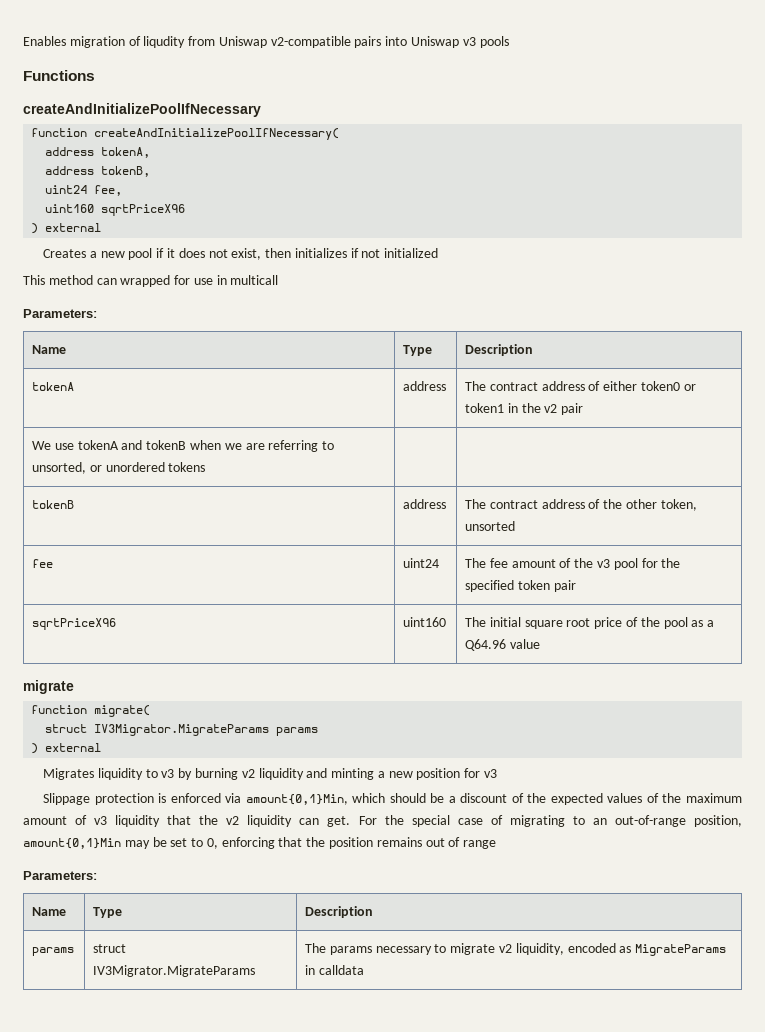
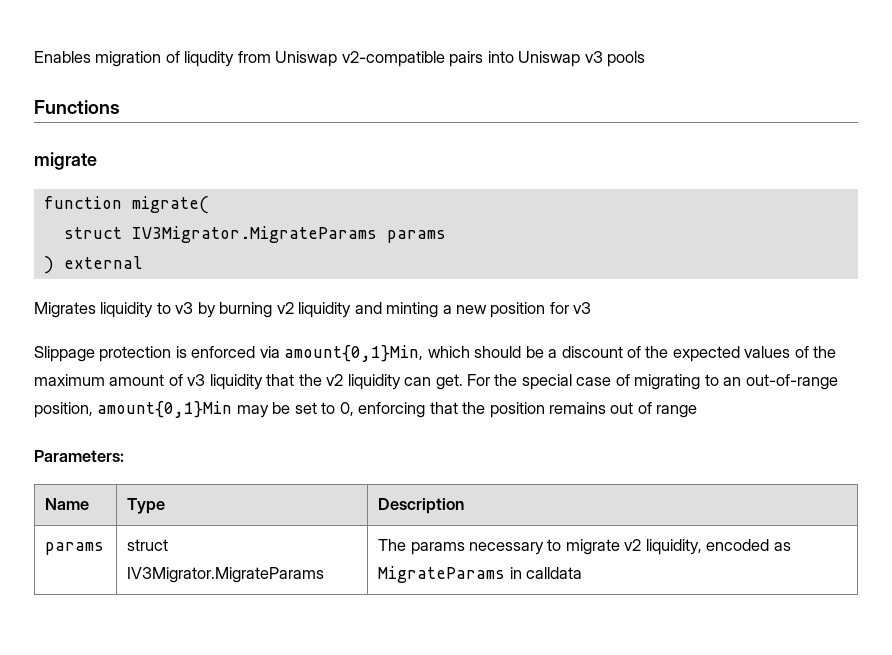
[23,103,261,117] [31,128,340,140] [45,147,151,158] [45,166,151,177] [45,185,123,196] [45,204,186,216] [31,223,102,234] [43,248,439,260] [23,275,279,287] [23,309,97,318] [32,345,67,354] [403,345,433,356] [465,344,534,356] [32,382,75,391] [403,381,447,391] [465,381,696,391] [465,403,584,415] [32,440,335,452] [32,462,206,474] [32,500,75,509] [403,499,447,509] [465,499,697,511] [465,521,516,531] [32,559,54,568] [403,558,440,568] [465,558,681,570] [465,580,576,592] [32,618,117,630] [403,617,447,627] [465,617,715,629] [465,639,540,651] // createAndInitializePoolIfNecessary // function createAndInitializePoolIfNecessary( // address tokenA, // address tokenB, // uint24 fee, // uint160 sqrtPriceX96 // ) external // Creates a new pool if it does not exist, then initializes if not initialized // This method can wrapped for use in multicall // Parameters: // Name | Type | Description // tokenA | address | The contract address of either token0 or token1 in the v2 pair // We use tokenA and tokenB when we are referring to unsorted, or unordered tokens | | // tokenB | address | The contract address of the other token, unsorted // fee | uint24 | The fee amount of the v3 pool for the specified token pair // sqrtPriceX96 | uint160 | The initial square root price of the pool as a Q64.96 value -> (120, 107) none

